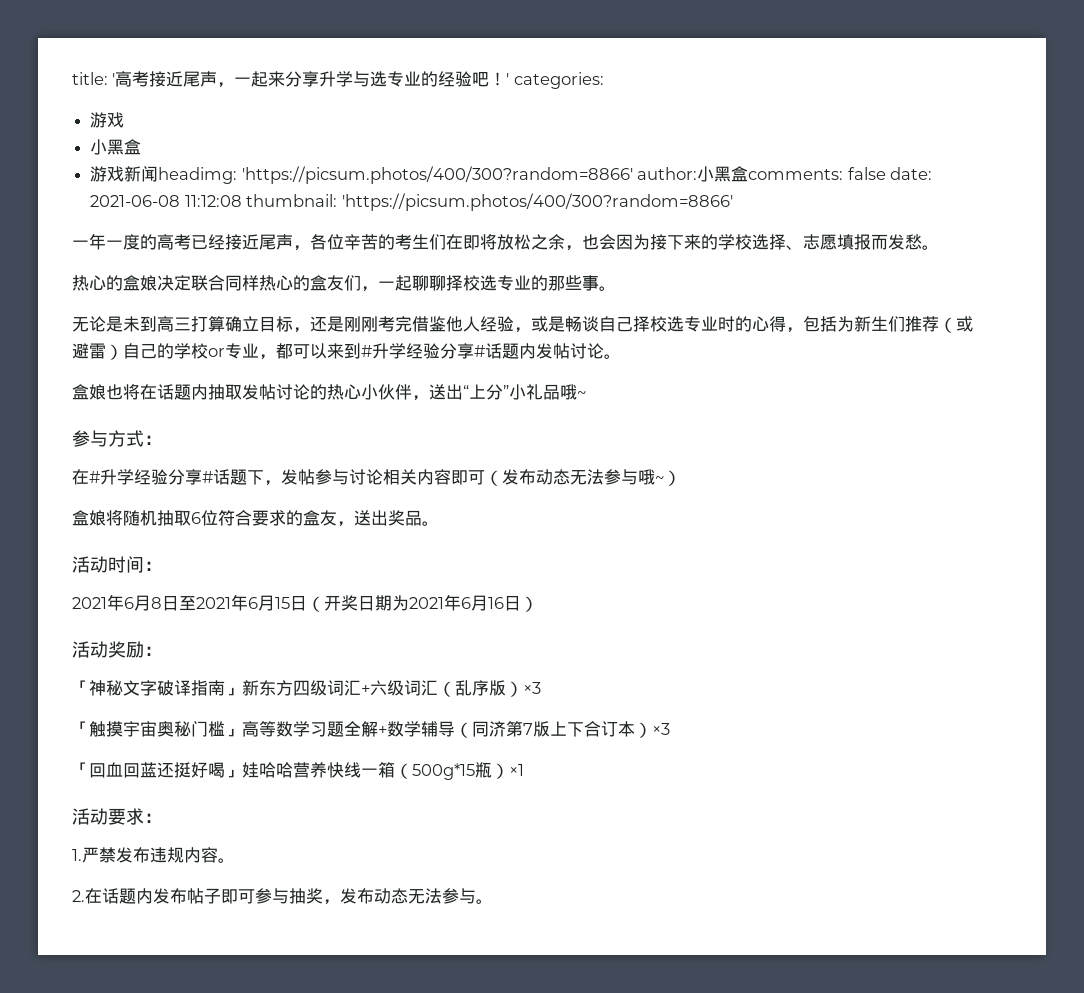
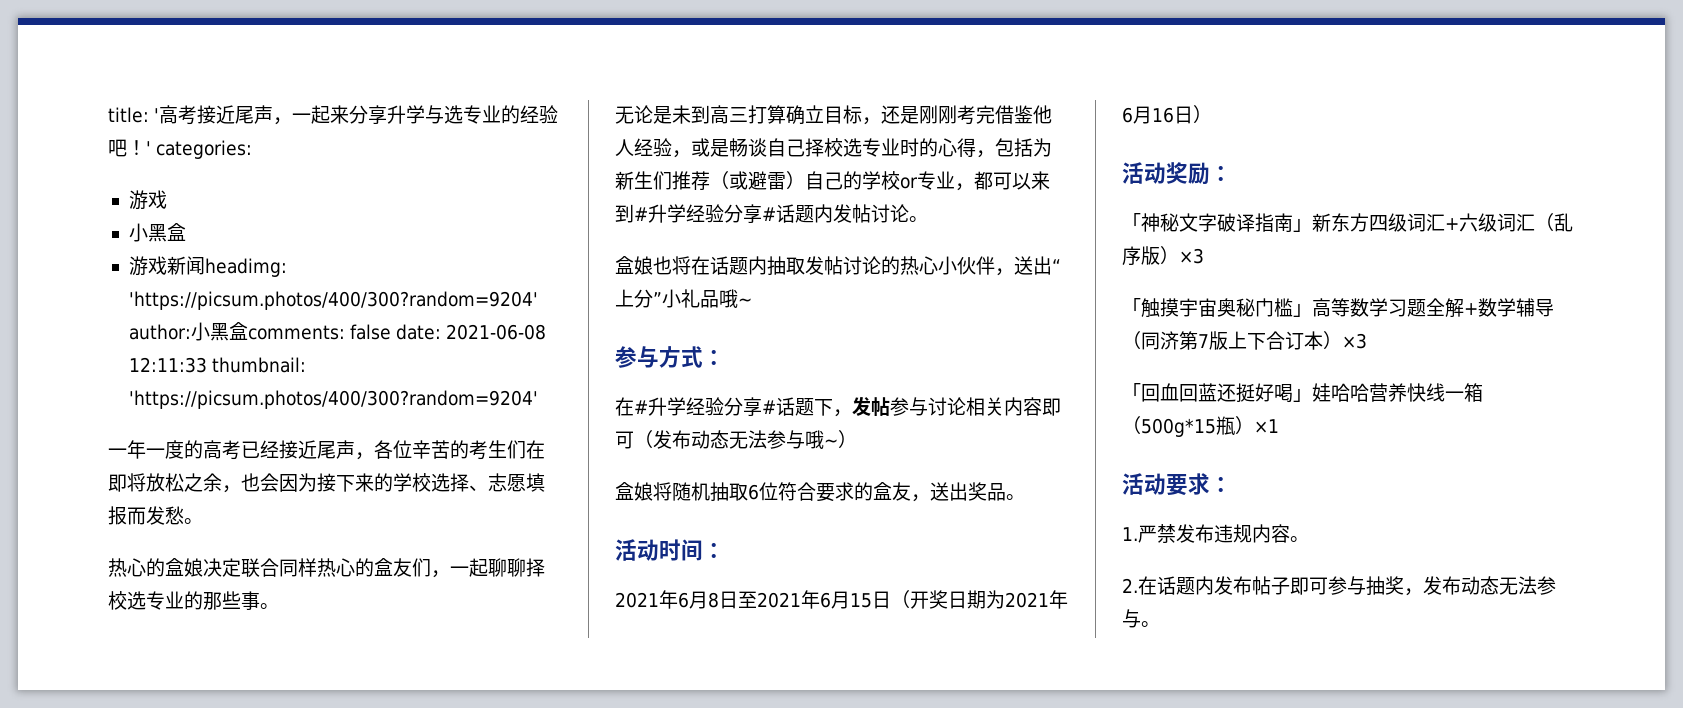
[241,166,633,184] 'https://picsum.photos/400/300?random=8866' -> [128,291,538,310] 'https://picsum.photos/400/300?random=9204'
[184,193,733,211] 11:12:08 thumbnail: 'https://picsum.photos/400/300?random=8866' -> [128,357,307,373] [128,390,538,409] 12:11:33 thumbnail: 'https://picsum.photos/400/300?random=9204'

